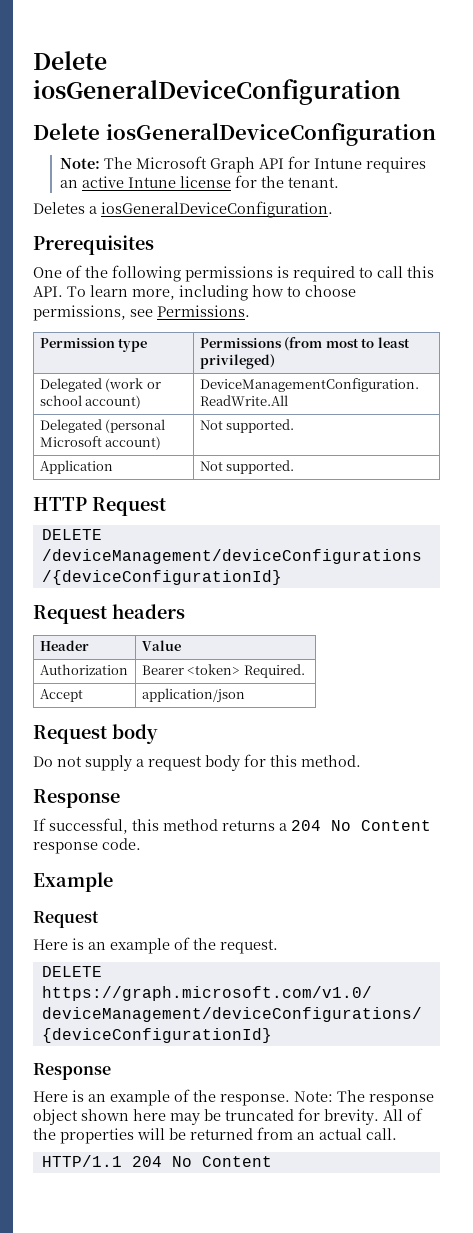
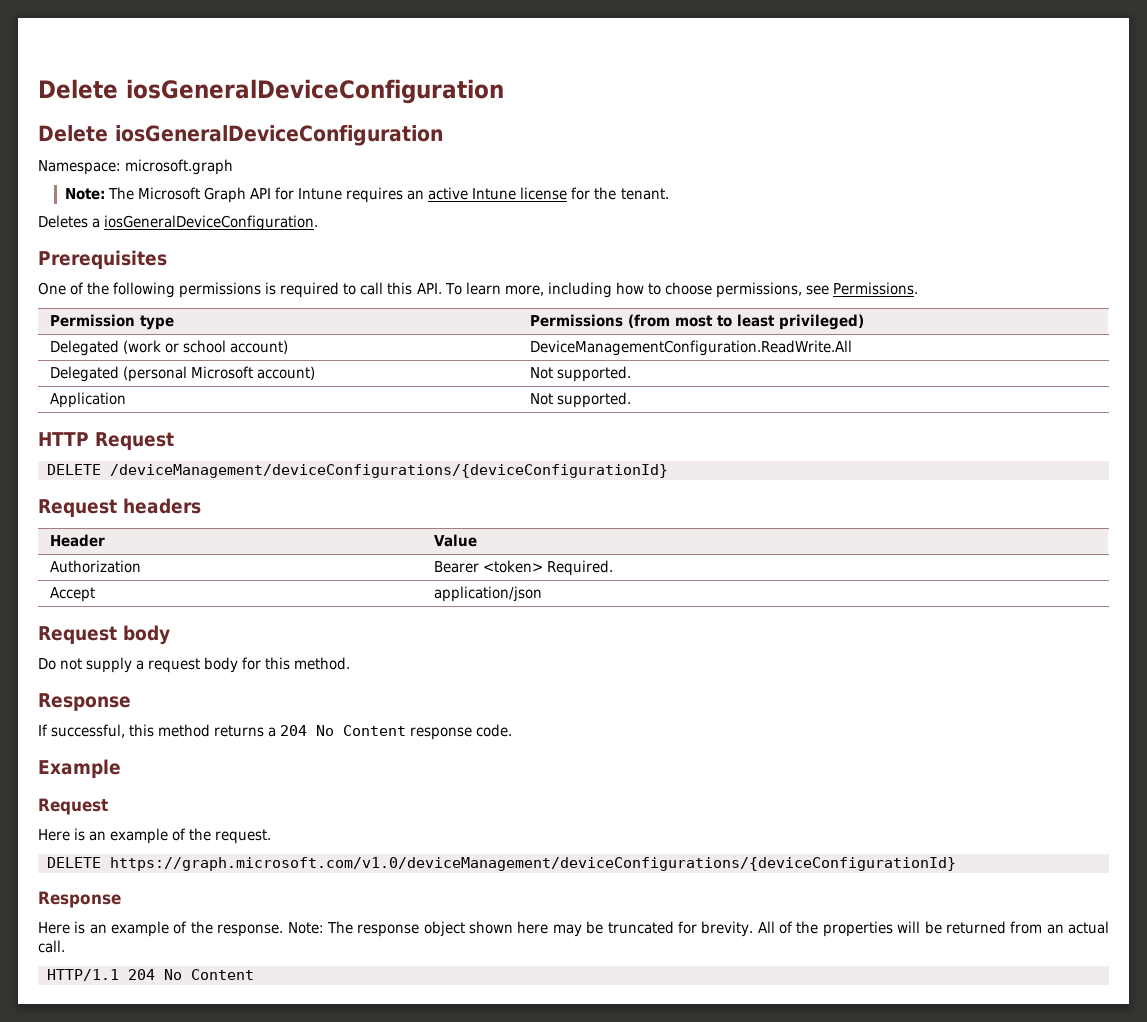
(436, 134) none -> [38,159,234,175] // Namespace: microsoft.graph

